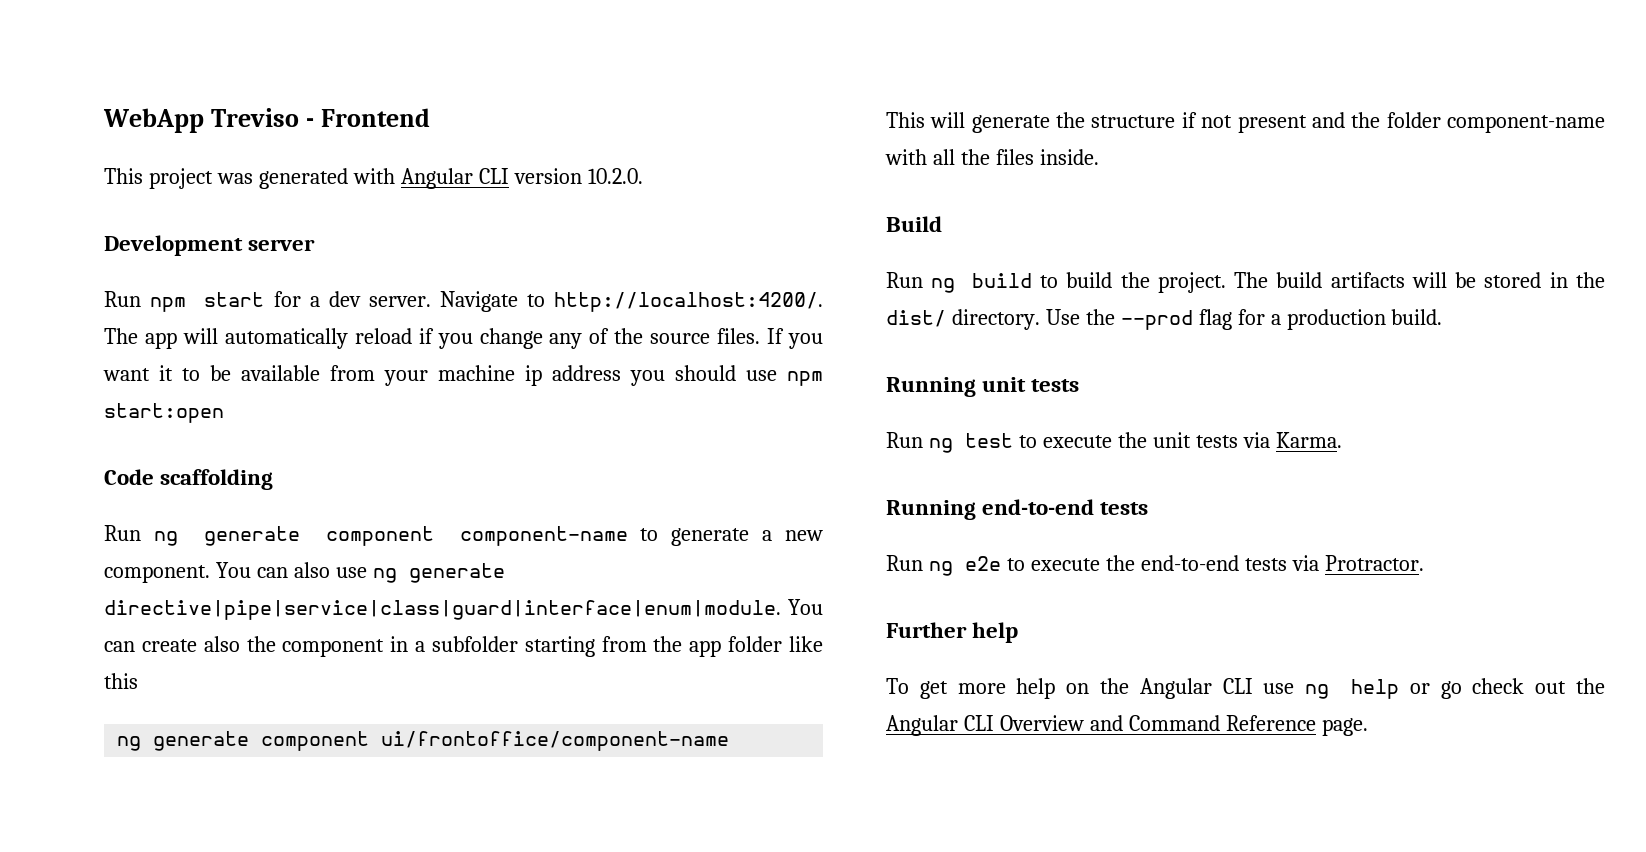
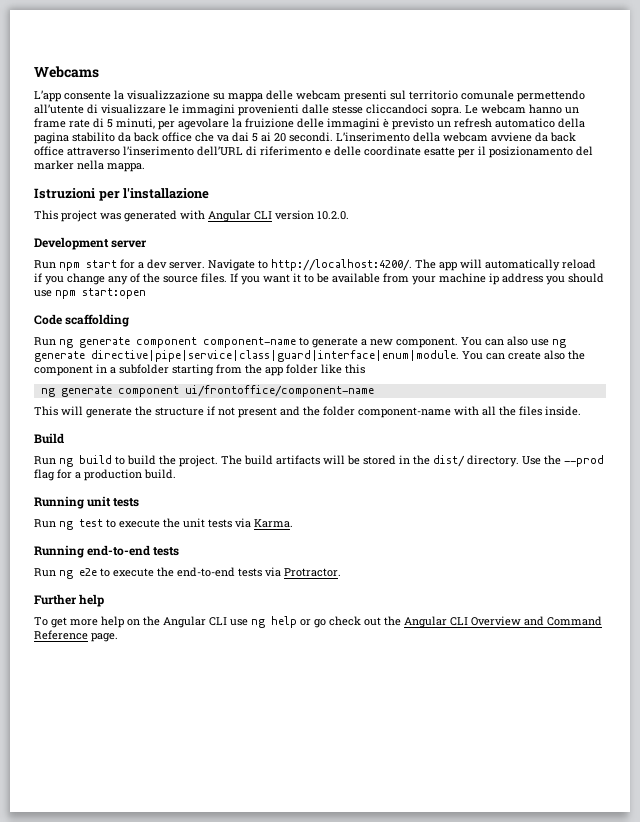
[103,108,430,133] WebApp Treviso - Frontend -> [34,66,99,78] [34,90,585,102] [34,104,579,116] [34,118,585,130] [34,132,576,144] [34,146,593,158] [34,160,145,172] [34,188,210,201] Webcams // L’app consente la visualizzazione su mappa delle webcam presenti sul territorio comunale permettendo all’utente di visualizzare le immagini provenienti dalle stesse cliccandoci sopra. Le webcam hanno un frame rate di 5 minuti, per agevolare la fruizione delle immagini è previsto un refresh automatico della pagina stabilito da back office che va dai 5 ai 20 secondi. L’inserimento della webcam avviene da back office attraverso l’inserimento dell’URL di riferimento e delle coordinate esatte per il posizionamento del marker nella mappa. // Istruzioni per l'installazione

